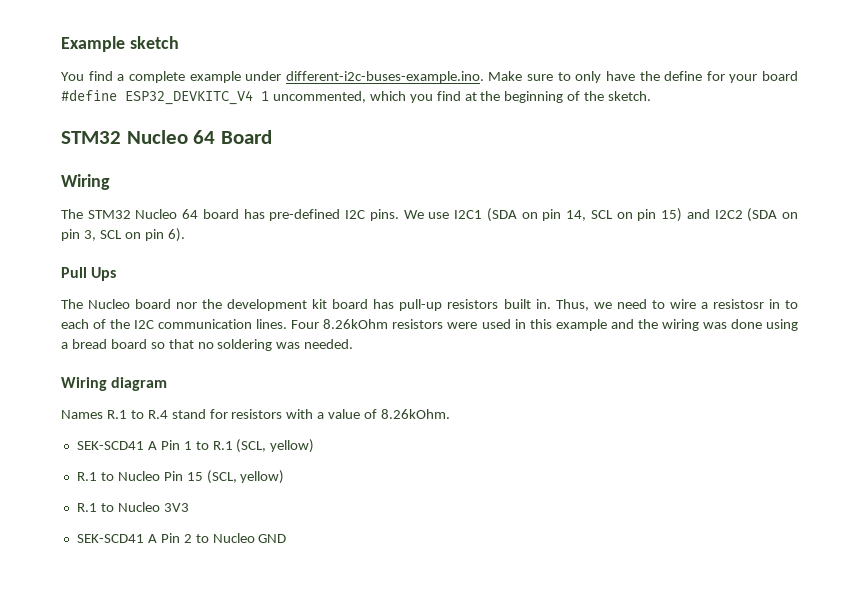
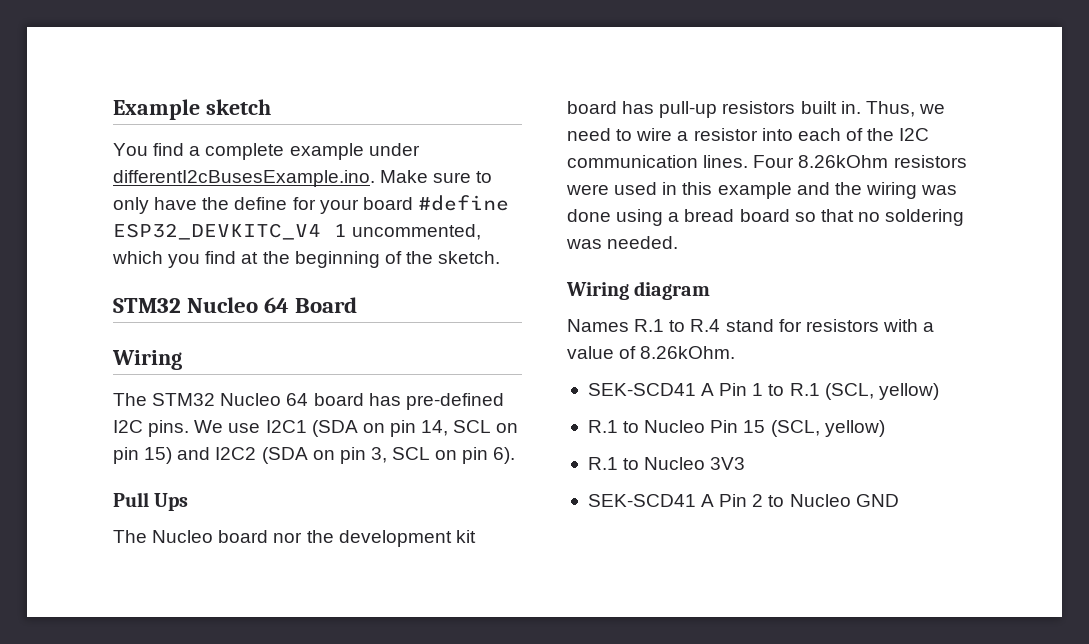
[285,71,484,83] different-i2c-buses-example.ino. -> [113,170,375,187] differentI2cBusesExample.ino.
[712,299,798,309] resistosr in to -> [693,128,793,141] resistor into

